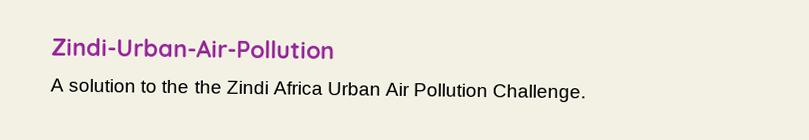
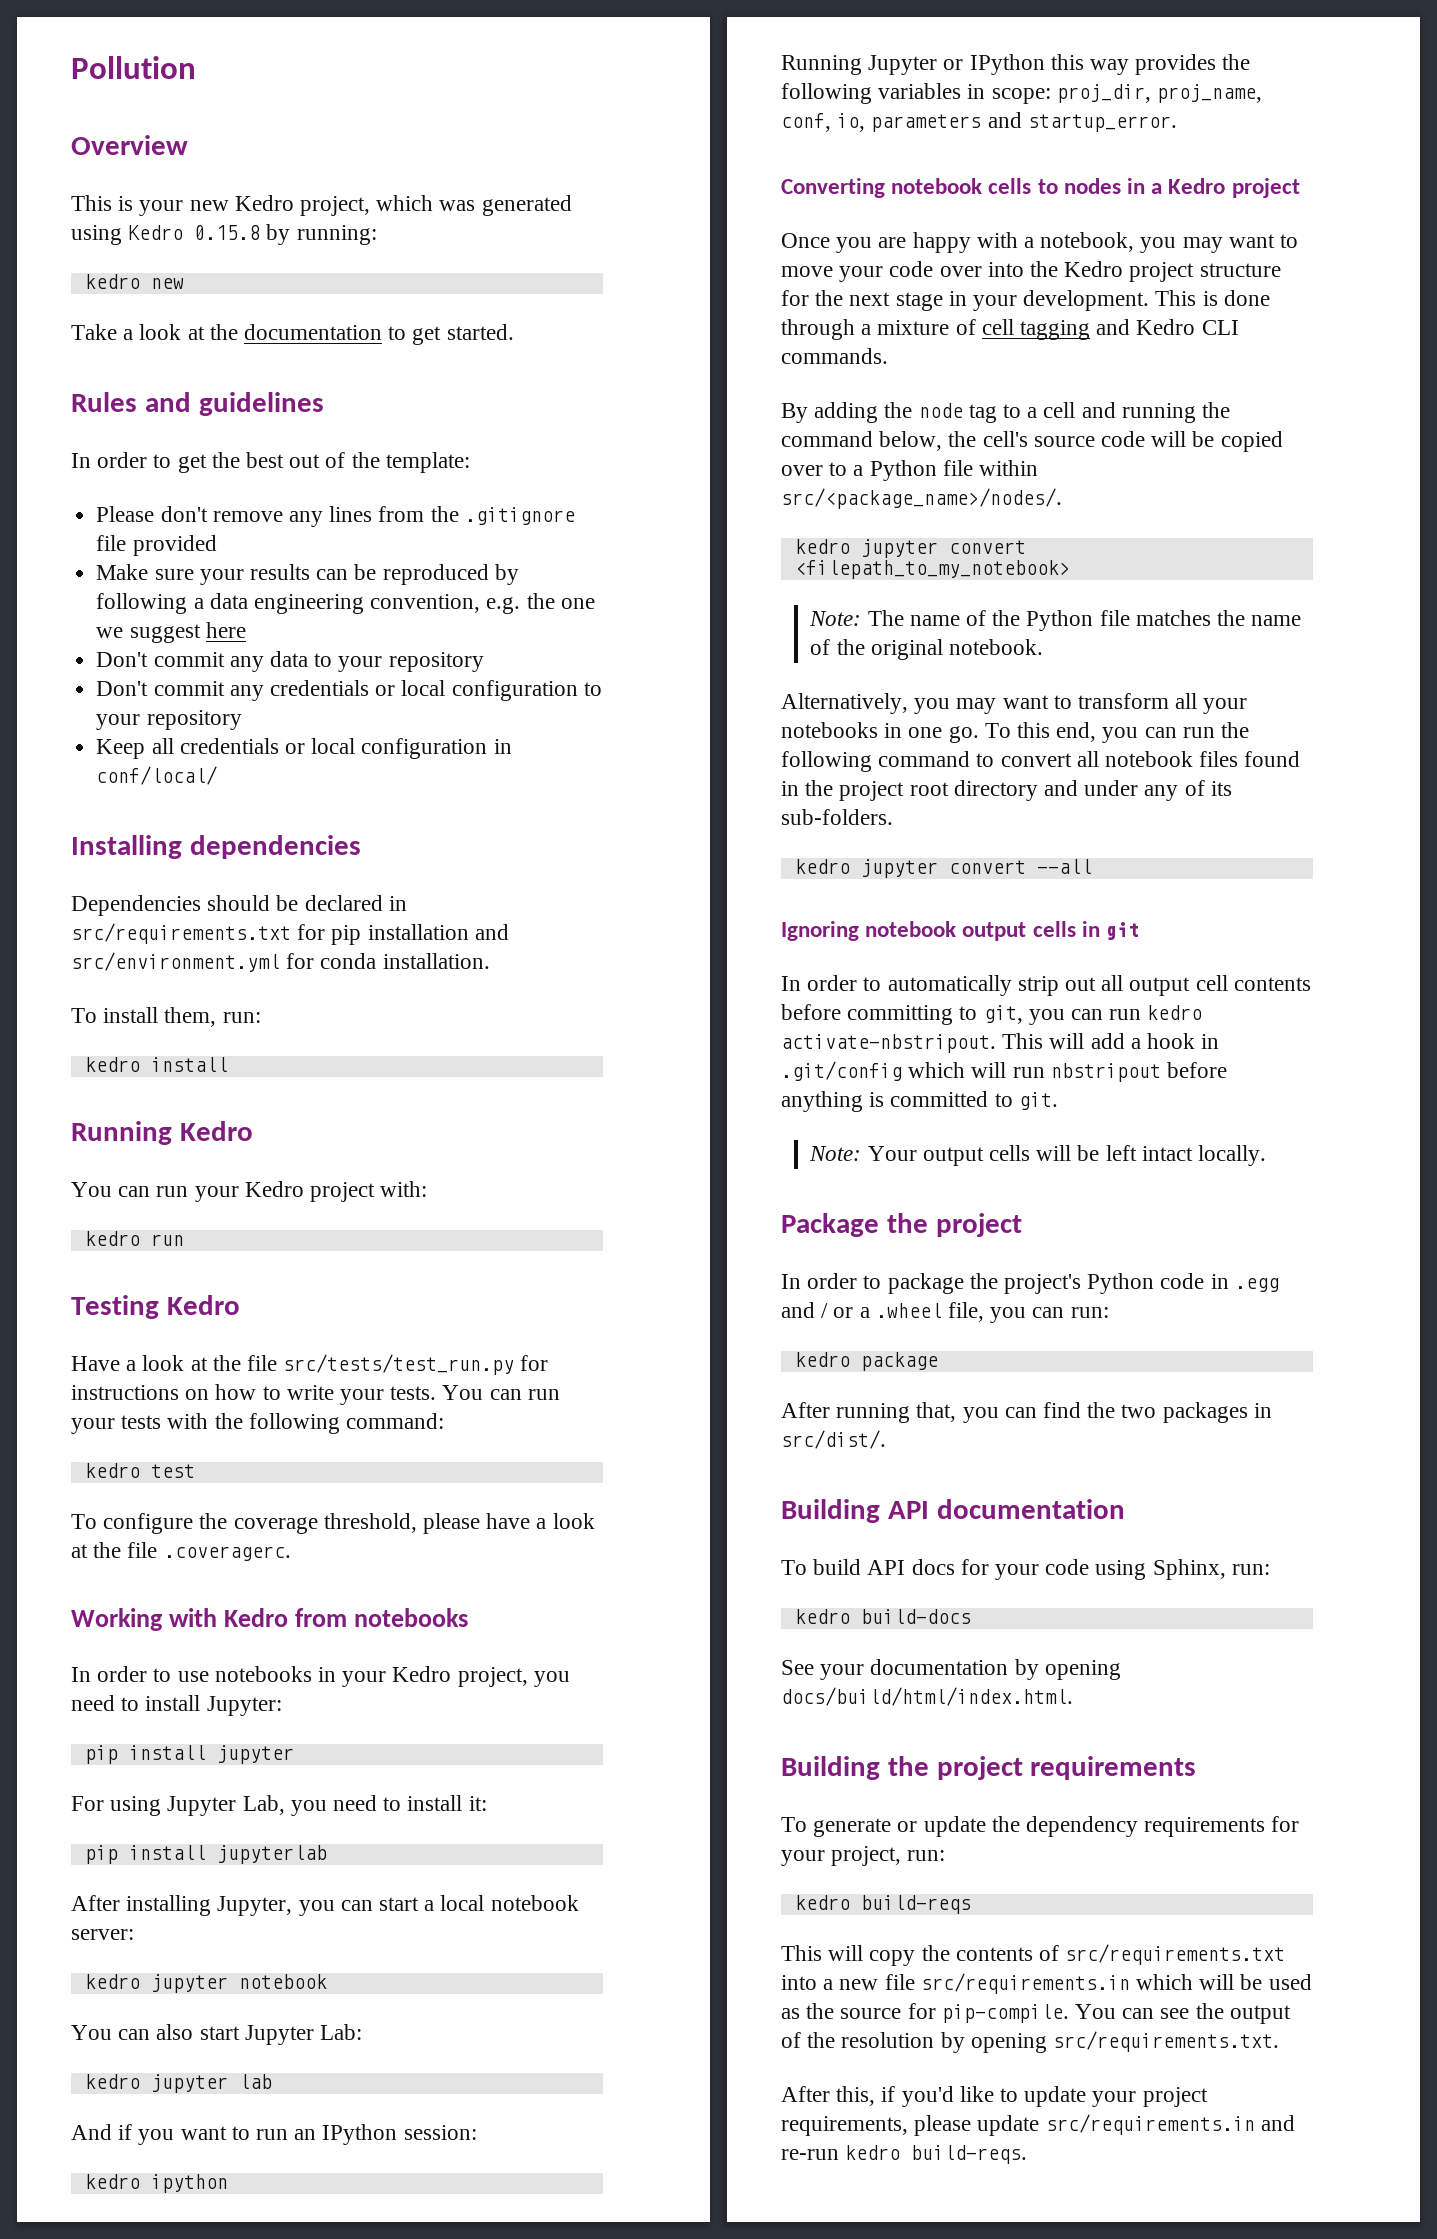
[51,37,335,60] [50,78,587,103] Zindi-Urban-Air-Pollution // A solution to the the Zindi Africa Urban Air Pollution Challenge. -> [71,56,196,79] [71,135,188,155] [71,195,572,216] [71,224,377,245] [84,274,184,289] [71,324,514,345] [71,392,324,416] [71,452,470,473] [96,506,575,527] [96,535,217,556] [96,564,519,585] [96,593,595,614] [96,622,246,643] [96,651,484,672] [96,680,602,701] [96,710,242,730] [96,738,512,759] [96,766,218,785] [71,835,361,859] [71,895,407,916] [71,923,509,945] [71,952,490,972] [71,1007,261,1027] [84,1057,228,1072] [71,1121,253,1145] [71,1181,428,1202] [84,1231,184,1246] [71,1295,240,1319] [71,1354,549,1375] [71,1384,560,1405] [71,1413,445,1434] [84,1463,195,1478] [71,1513,595,1534] [71,1542,291,1561] [71,1608,469,1631] [71,1666,570,1687] [71,1695,282,1716] [84,1745,294,1764] [71,1795,487,1816] [84,1845,327,1864] [71,1895,579,1916] [71,1929,134,1940] [84,1974,327,1993] [71,2024,363,2045] [84,2074,272,2093] [71,2124,477,2145] [84,2174,228,2193] [781,54,1251,75] [781,83,1263,104] [781,112,1177,132] [781,178,1300,198] [781,232,1299,253] [781,261,1281,282] [781,290,1270,311] [781,319,1239,340] [781,348,888,364] [781,402,1231,423] [781,431,1283,452] [781,460,1039,481] [781,488,1062,509] [794,539,1026,558] [794,560,1070,579] [809,610,1302,631] [810,639,1044,660] [781,693,1248,714] [781,722,1250,743] [781,751,1301,772] [781,780,1232,801] [781,809,893,825] [794,859,1092,878] [781,921,1140,941] [781,975,1311,996] [781,1004,1203,1025] [781,1033,1220,1053] [781,1061,1228,1082] [781,1091,1058,1112] [809,1145,1267,1166] [781,1213,1022,1237] [781,1273,1279,1294] [781,1302,1109,1323] [794,1352,938,1371] [781,1402,1272,1423] [781,1430,886,1449] [781,1499,1125,1523] [781,1559,1270,1580] [794,1609,971,1624] [781,1659,1121,1680] [781,1687,1073,1706] [781,1756,1197,1780] [781,1816,1300,1837] [781,1846,946,1866] [794,1895,971,1914] [781,1944,1286,1966] [781,1973,1312,1994] [781,2003,1291,2024] [781,2031,1280,2053] [781,2086,1208,2107] [781,2114,1295,2136] [781,2145,1028,2164] Pollution // Overview // This is your new Kedro project, which was generated using Kedro 0.15.8 by running: // kedro new // Take a look at the documentation to get started. // Rules and guidelines // In order to get the best out of the template: // Please don't remove any lines from the .gitignore file provided // Make sure your results can be reproduced by following a data engineering convention, e.g. the one we suggest here // Don't commit any data to your repository // Don't commit any credentials or local configuration to your repository // Keep all credentials or local configuration in conf/local/ // Installing dependencies // Dependencies should be declared in src/requirements.txt for pip installation and src/environment.yml for conda installation. // To install them, run: // kedro install // Running Kedro // You can run your Kedro project with: // kedro run // Testing Kedro // Have a look at the file src/tests/test_run.py for instructions on how to write your tests. You can run your tests with the following command: // kedro test // To configure the coverage threshold, please have a look at the file .coveragerc. // Working with Kedro from notebooks // In order to use notebooks in your Kedro project, you need to install Jupyter: // pip install jupyter // For using Jupyter Lab, you need to install it: // pip install jupyterlab // After installing Jupyter, you can start a local notebook server: // kedro jupyter notebook // You can also start Jupyter Lab: // kedro jupyter lab // And if you want to run an IPython session: // kedro ipython // Running Jupyter or IPython this way provides the following variables in scope: proj_dir, proj_name, conf, io, parameters and startup_error. // Converting notebook cells to nodes in a Kedro project // Once you are happy with a notebook, you may want to move your code over into the Kedro project structure for the next stage in your development. This is done through a mixture of cell tagging and Kedro CLI commands. // By adding the node tag to a cell and running the command below, the cell's source code will be copied over to a Python file within src/<package_name>/nodes/. // kedro jupyter convert <filepath_to_my_notebook> // Note: The name of the Python file matches the name of the original notebook. // Alternatively, you may want to transform all your notebooks in one go. To this end, you can run the following command to convert all notebook files found in the project root directory and under any of its sub-folders. // kedro jupyter convert --all // Ignoring notebook output cells in git // In order to automatically strip out all output cell contents before committing to git, you can run kedro activate-nbstripout. This will add a hook in .git/config which will run nbstripout before anything is committed to git. // Note: Your output cells will be left intact locally. // Package the project // In order to package the project's Python code in .egg and / or a .wheel file, you can run: // kedro package // After running that, you can find the two packages in src/dist/. // Building API documentation // To build API docs for your code using Sphinx, run: // kedro build-docs // See your documentation by opening docs/build/html/index.html. // Building the project requirements // To generate or update the dependency requirements for your project, run: // kedro build-reqs // This will copy the contents of src/requirements.txt into a new file src/requirements.in which will be used as the source for pip-compile. You can see the output of the resolution by opening src/requirements.txt. // After this, if you'd like to update your project requirements, please update src/requirements.in and re-run kedro build-reqs.

